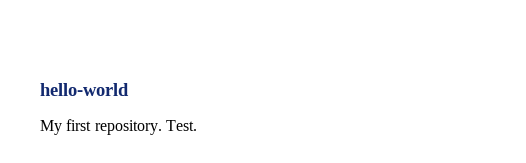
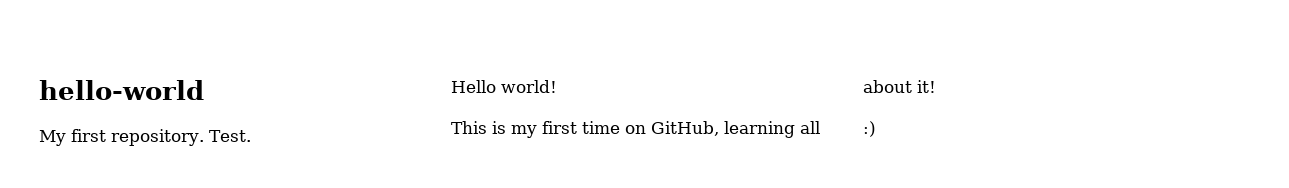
(197, 125) none -> [451,80,557,93] [451,121,820,138] [863,80,936,93] [863,121,876,137] // Hello world! // This is my first time on GitHub, learning all about it! // :)

